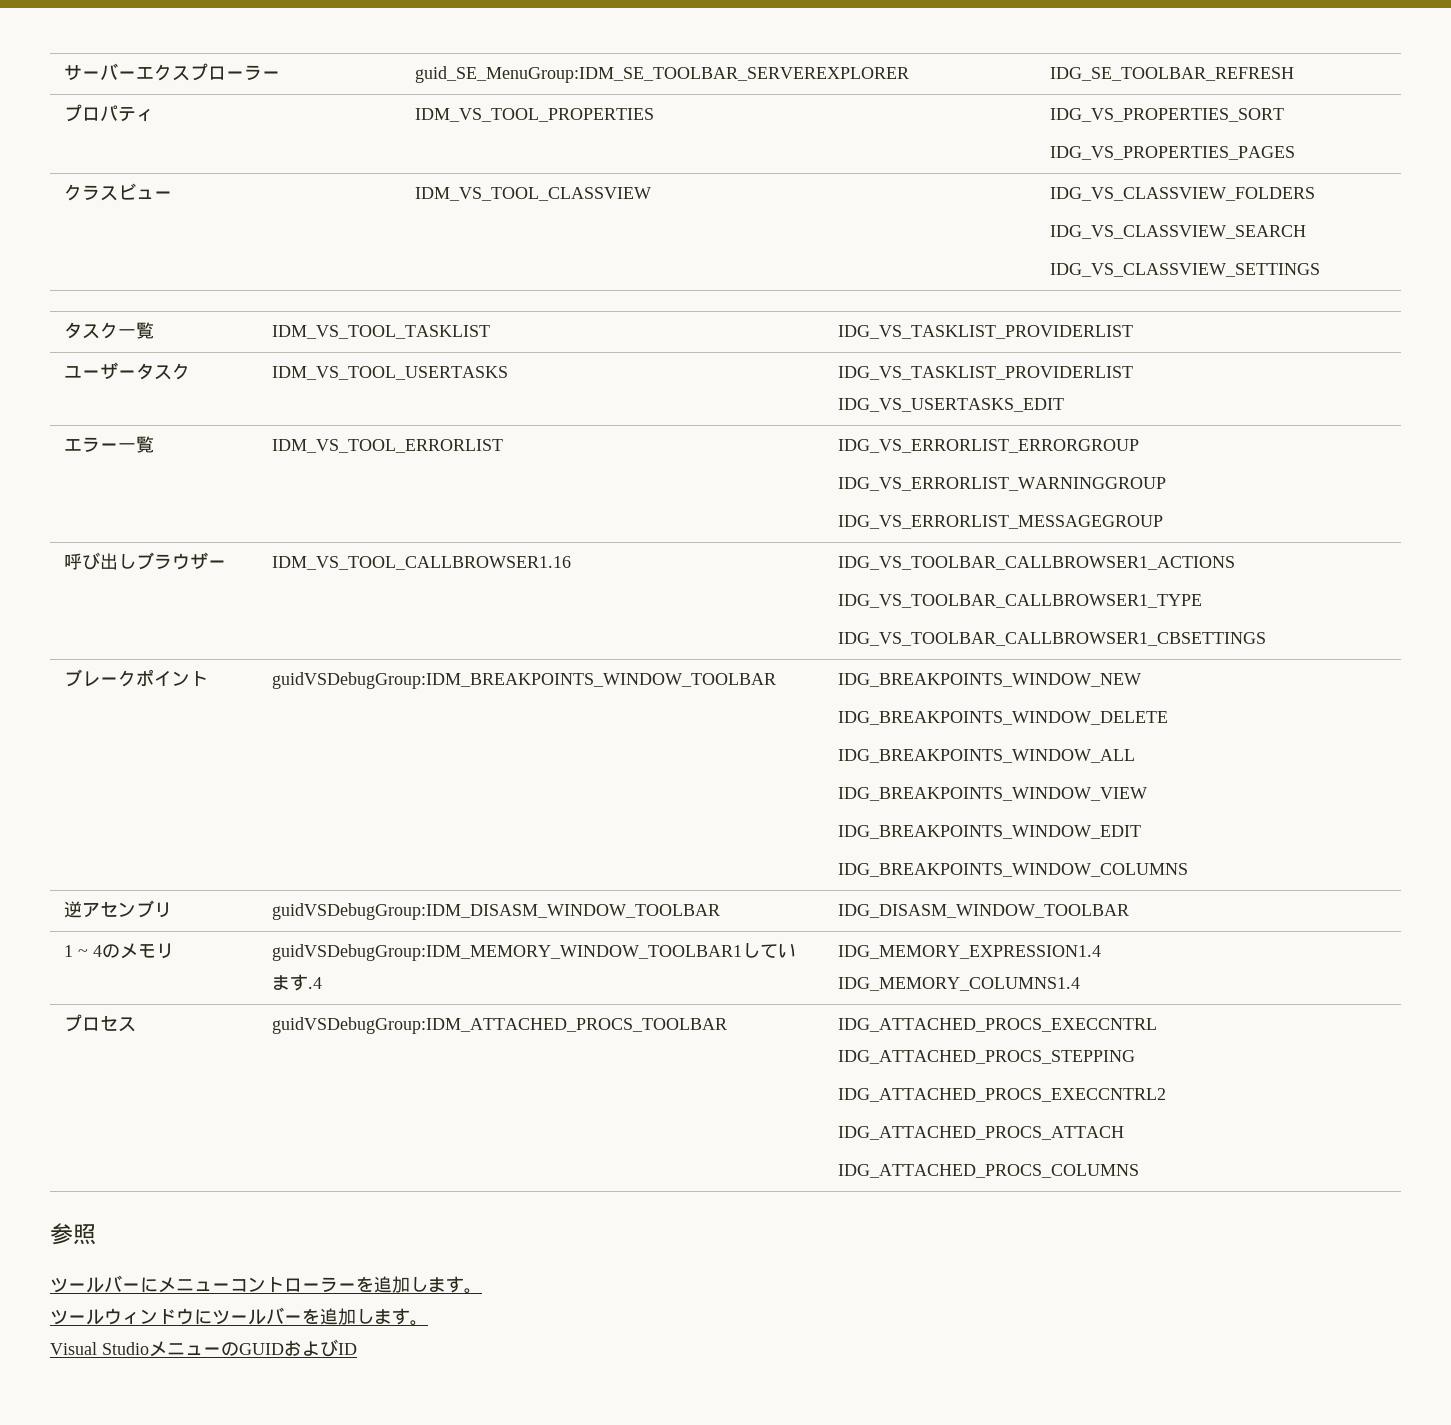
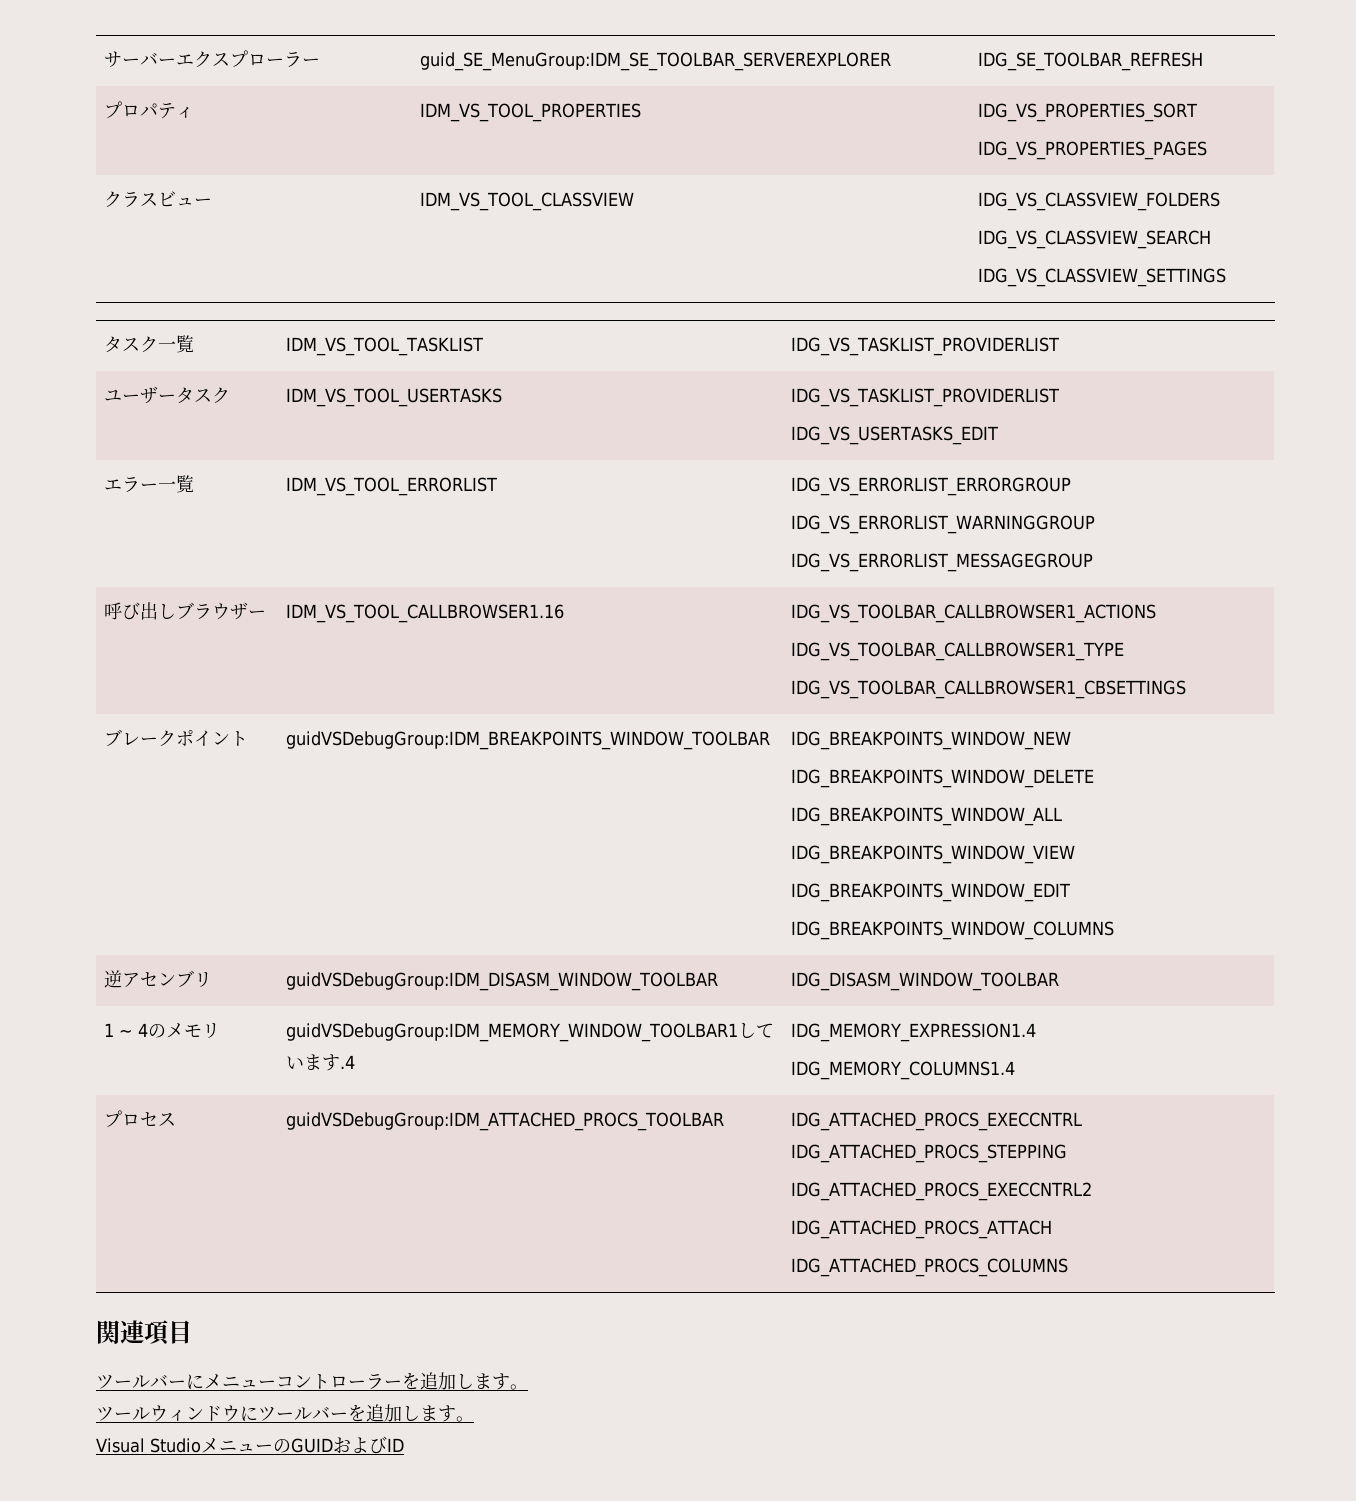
[50,1223,96,1245] 参照 -> [96,1320,192,1345] 関連項目

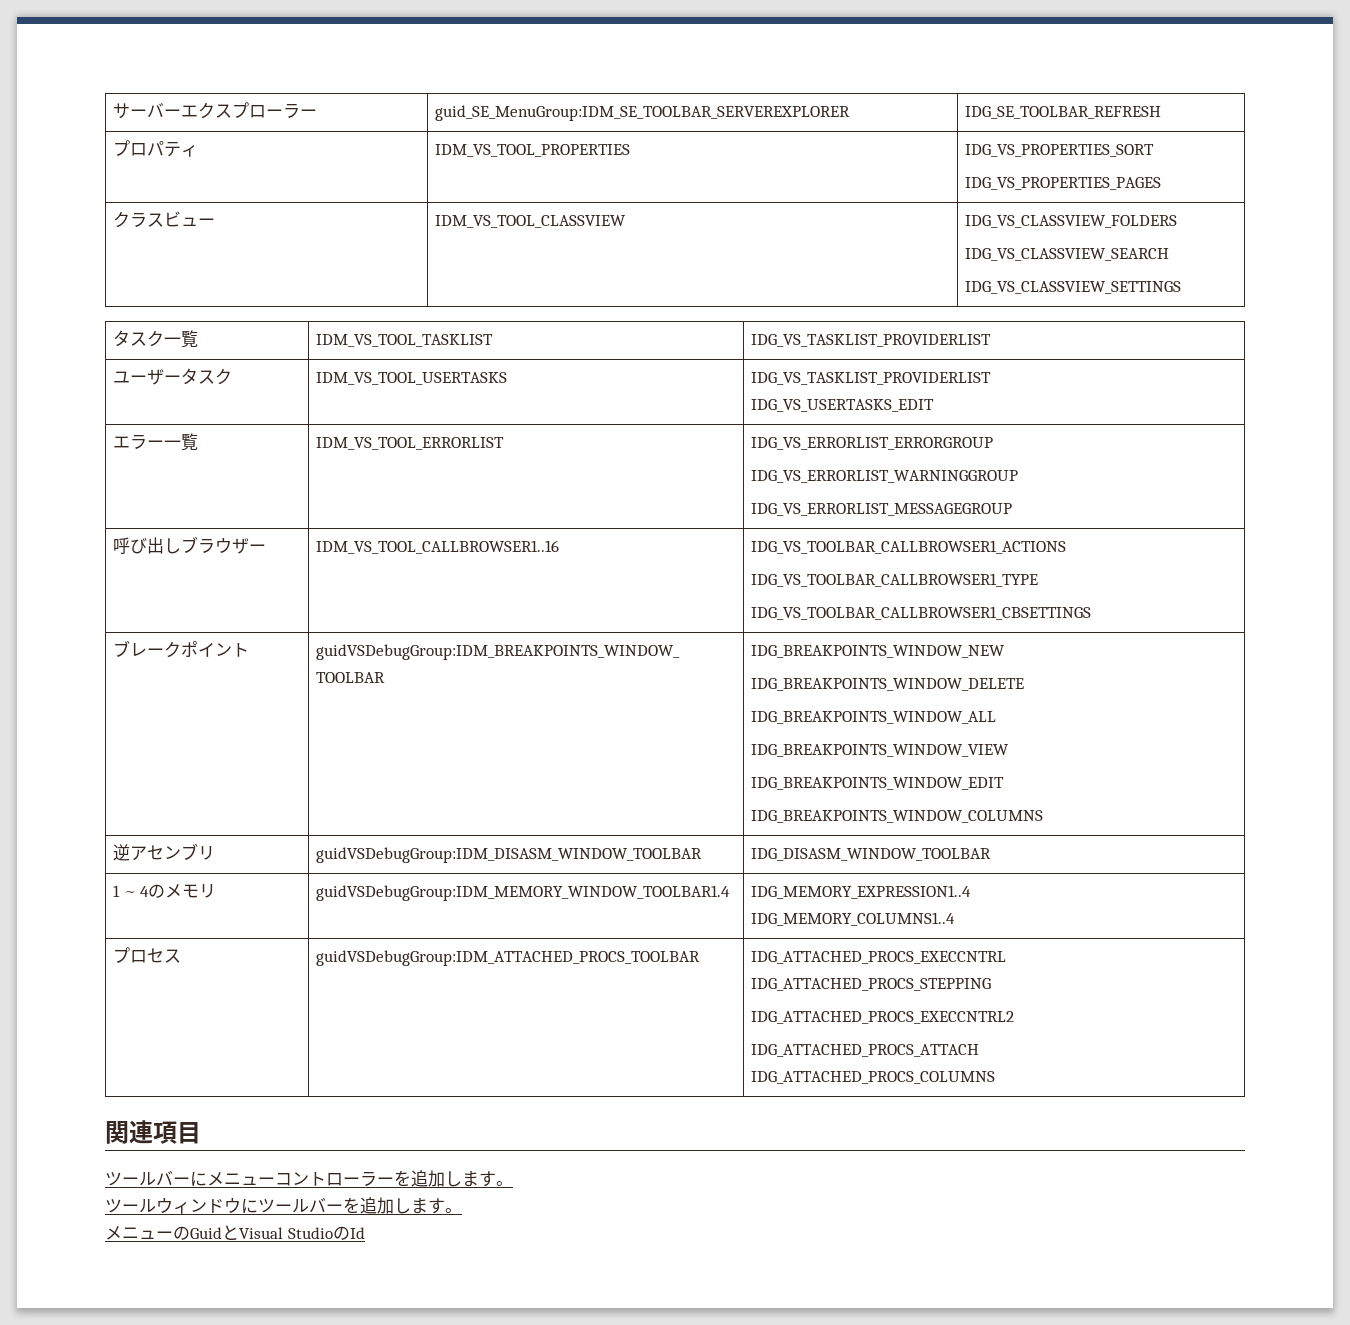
[286,604,565,623] IDM_VS_TOOL_CALLBROWSER1.16 -> [316,540,560,554] IDM_VS_TOOL_CALLBROWSER1..16
[286,1022,775,1042] [286,1054,356,1071] [791,1023,1037,1042] [791,1061,1016,1080] guidVSDebugGroup:IDM_MEMORY_WINDOW_TOOLBAR1しています.4 | IDG_MEMORY_EXPRESSION1.4 // IDG_MEMORY_COLUMNS1.4 -> [316,885,731,901] [751,885,972,899] [751,912,956,926] guidVSDebugGroup:IDM_MEMORY_WINDOW_TOOLBAR1.4 | IDG_MEMORY_EXPRESSION1..4 // IDG_MEMORY_COLUMNS1..4
[96,1438,201,1453] Visual Studio -> (462, 1210) none
[291,1436,404,1454] GUIDおよびID -> [190,1225,365,1240] GuidとVisual StudioのId

